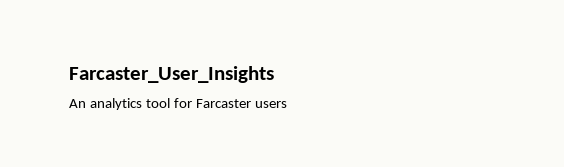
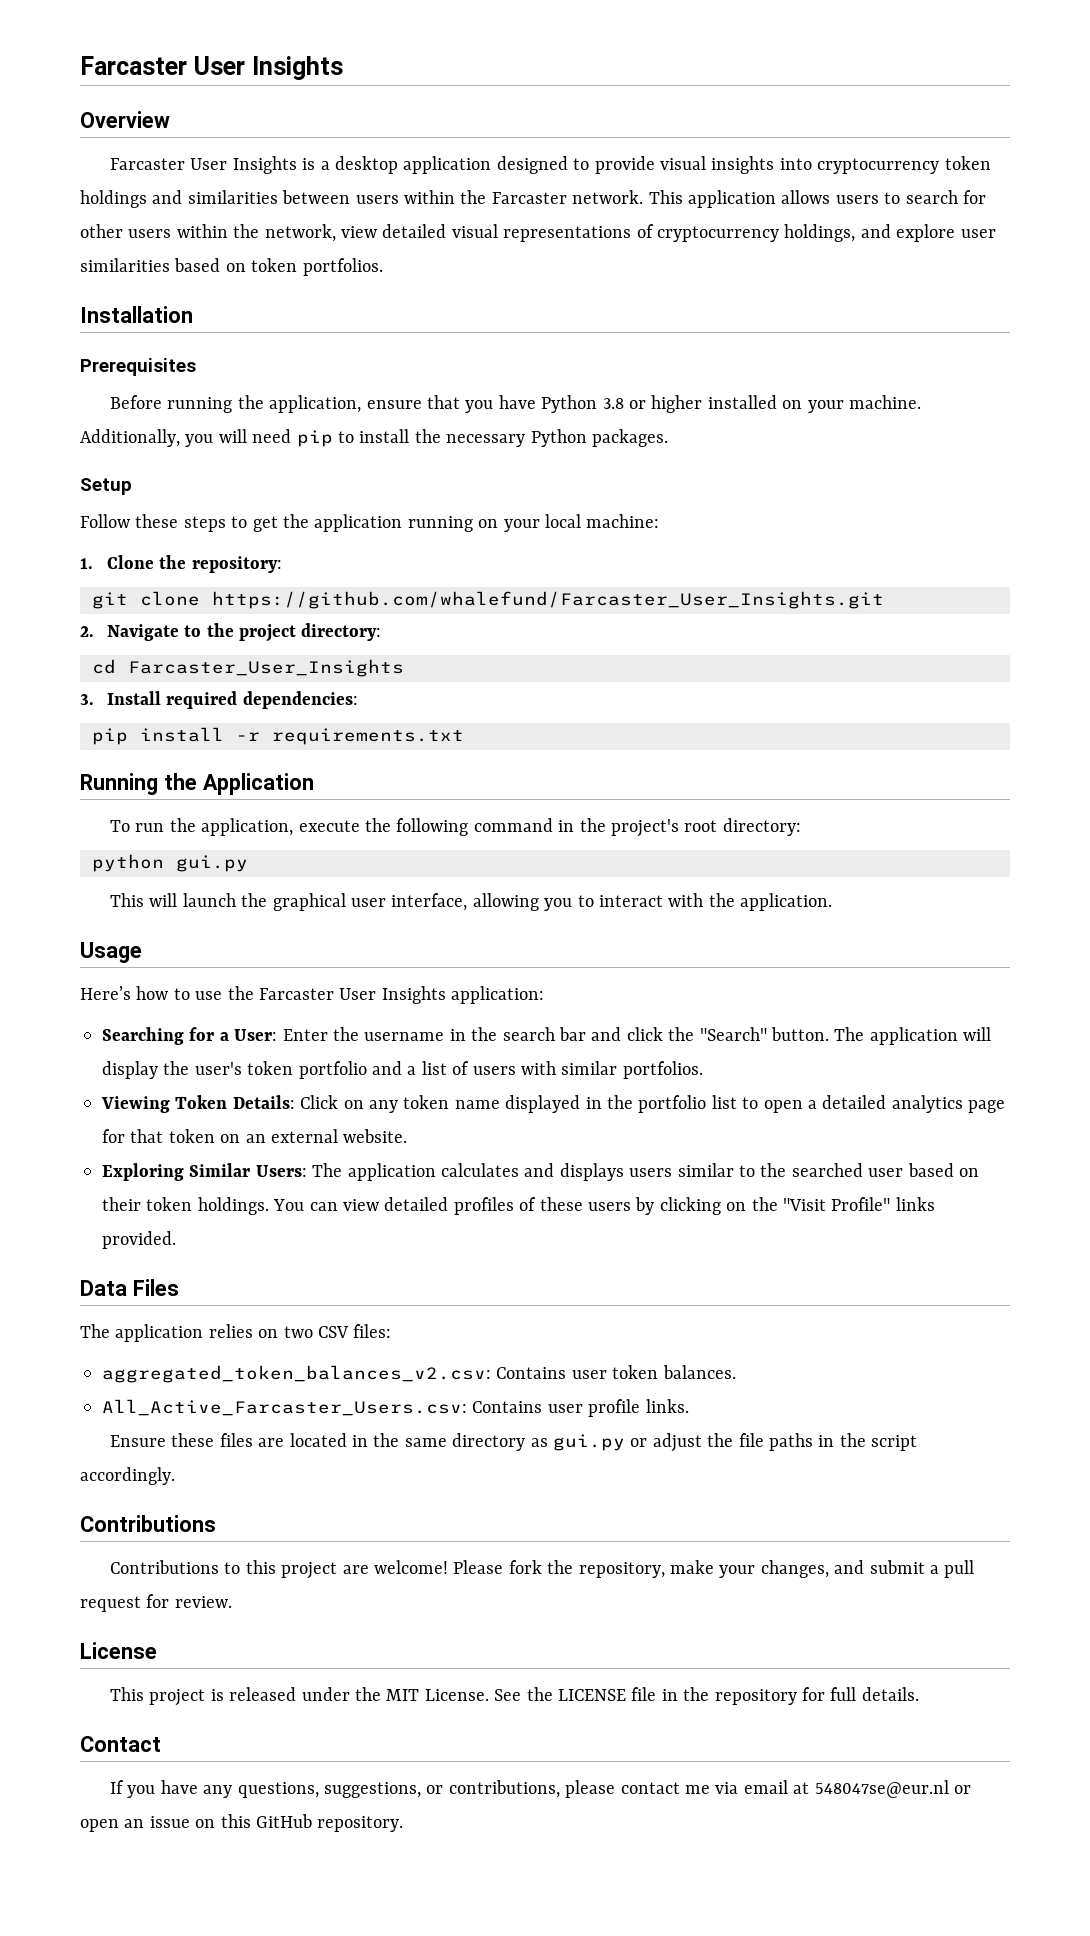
[69,66,274,83] [69,98,287,110] Farcaster_User_Insights // An analytics tool for Farcaster users -> [80,56,343,80] [80,111,170,128] [109,156,991,174] [80,190,986,208] [80,224,996,242] [80,258,383,276] [80,306,193,323] [80,358,196,376] [109,395,921,413] [80,429,668,447] [80,478,132,495] [80,514,660,532] [80,555,282,573] [92,591,884,609] [80,623,382,642] [92,659,404,677] [80,691,358,709] [92,727,464,745] [80,773,314,795] [109,818,801,837] [92,854,248,872] [109,893,833,911] [80,942,142,963] [80,986,545,1004] [102,1027,992,1045] [102,1061,703,1079] [101,1095,1006,1113] [102,1129,408,1143] [102,1163,979,1181] [102,1197,935,1215] [102,1231,176,1249] [80,1279,179,1296] [80,1324,392,1342] [102,1365,736,1383] [102,1399,689,1417] [109,1433,918,1452] [80,1467,175,1485] [80,1515,216,1532] [109,1560,975,1579] [80,1594,232,1612] [80,1642,157,1659] [109,1687,919,1706] [80,1736,161,1752] [109,1780,971,1798] [80,1814,404,1832] Farcaster User Insights // Overview // Farcaster User Insights is a desktop application designed to provide visual insights into cryptocurrency token holdings and similarities between users within the Farcaster network. This application allows users to search for other users within the network, view detailed visual representations of cryptocurrency holdings, and explore user similarities based on token portfolios. // Installation // Prerequisites // Before running the application, ensure that you have Python 3.8 or higher installed on your machine. Additionally, you will need pip to install the necessary Python packages. // Setup // Follow these steps to get the application running on your local machine: // 1. Clone the repository: // git clone https://github.com/whalefund/Farcaster_User_Insights.git // 2. Navigate to the project directory: // cd Farcaster_User_Insights // 3. Install required dependencies: // pip install -r requirements.txt // Running the Application // To run the application, execute the following command in the project's root directory: // python gui.py // This will launch the graphical user interface, allowing you to interact with the application. // Usage // Here’s how to use the Farcaster User Insights application: // Searching for a User: Enter the username in the search bar and click the "Search" button. The application will display the user's token portfolio and a list of users with similar portfolios. // Viewing Token Details: Click on any token name displayed in the portfolio list to open a detailed analytics page for that token on an external website. // Exploring Similar Users: The application calculates and displays users similar to the searched user based on their token holdings. You can view detailed profiles of these users by clicking on the "Visit Profile" links provided. // Data Files // The application relies on two CSV files: // aggregated_token_balances_v2.csv: Contains user token balances. // All_Active_Farcaster_Users.csv: Contains user profile links. // Ensure these files are located in the same directory as gui.py or adjust the file paths in the script accordingly. // Contributions // Contributions to this project are welcome! Please fork the repository, make your changes, and submit a pull request for review. // License // This project is released under the MIT License. See the LICENSE file in the repository for full details. // Contact // If you have any questions, suggestions, or contributions, please contact me via email at 548047se@eur.nl or open an issue on this GitHub repository.

